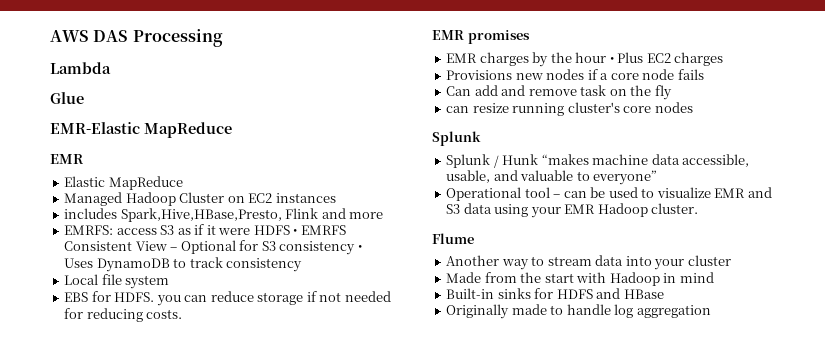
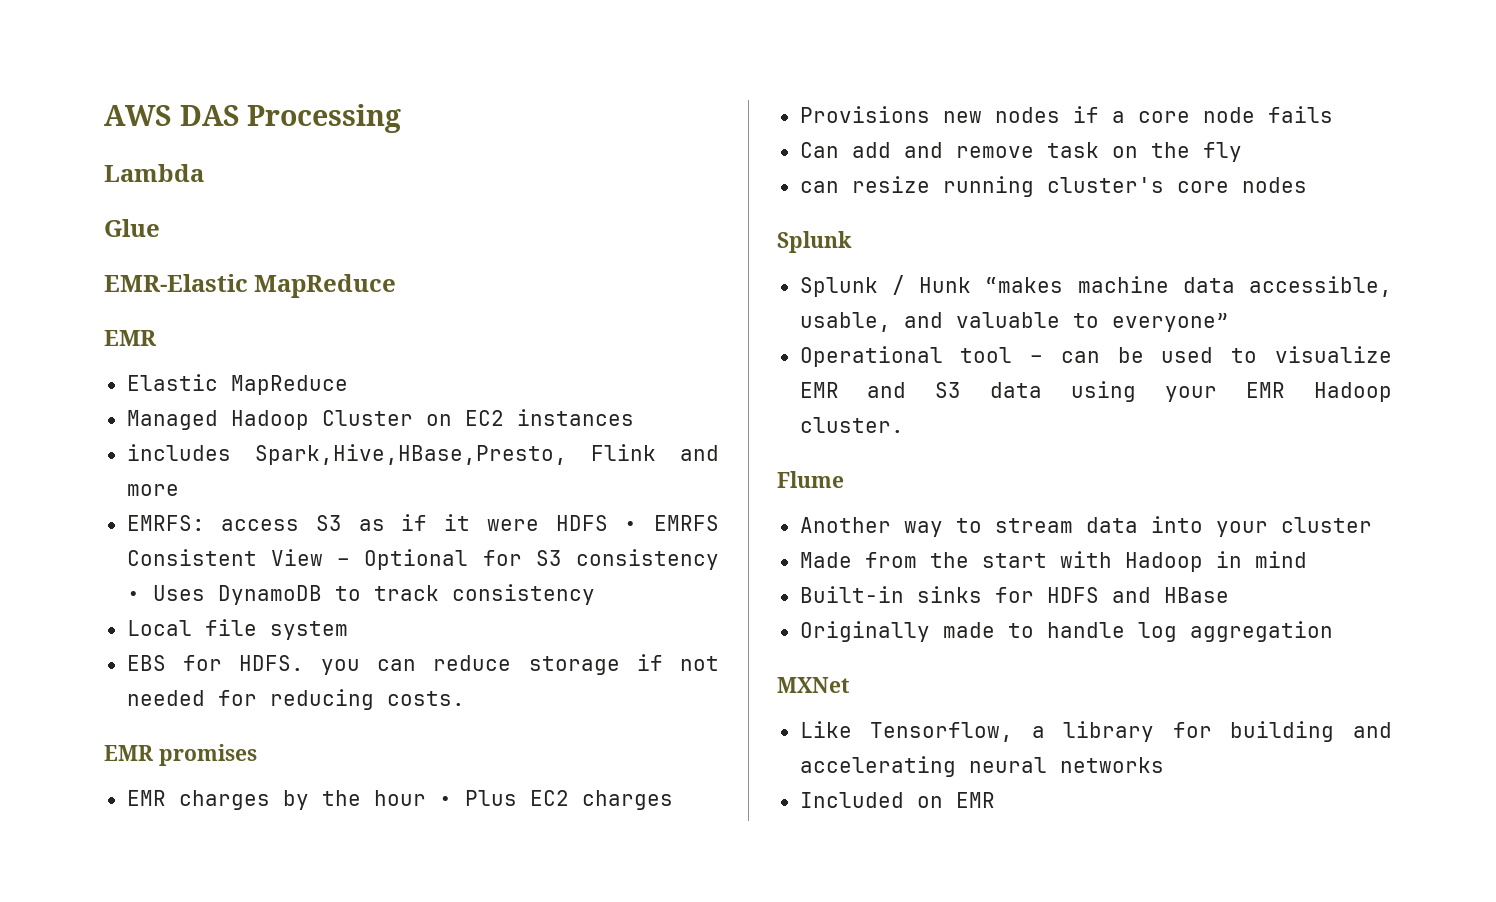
(711, 311) none -> [777,677,850,693] [799,721,1392,742] [799,756,1164,777] [799,792,995,808] // MXNet // Like Tensorflow, a library for building and accelerating neural networks // Included on EMR

